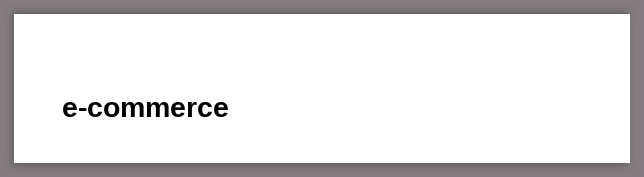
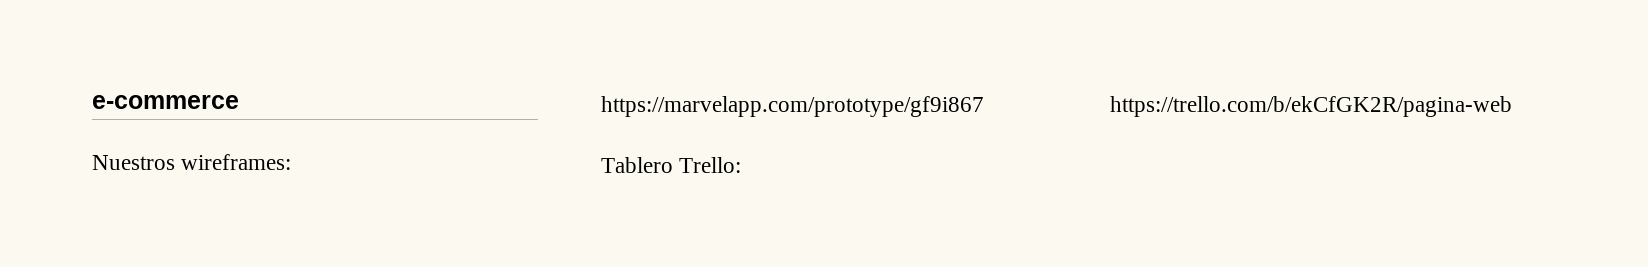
(229, 109) none -> [92,154,292,170] [601,96,984,117] [601,157,742,173] [1110,96,1512,117] // Nuestros wireframes: https://marvelapp.com/prototype/gf9i867 // Tablero Trello: https://trello.com/b/ekCfGK2R/pagina-web

